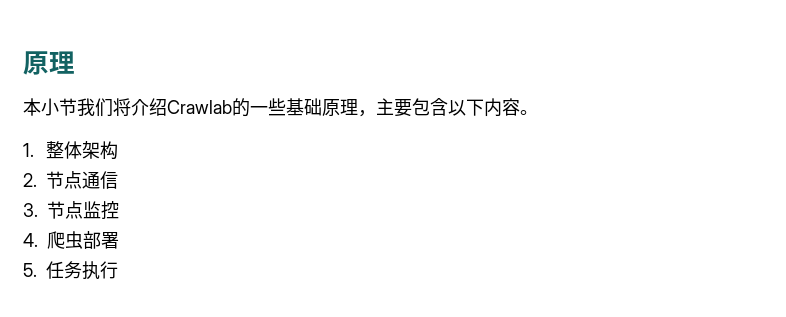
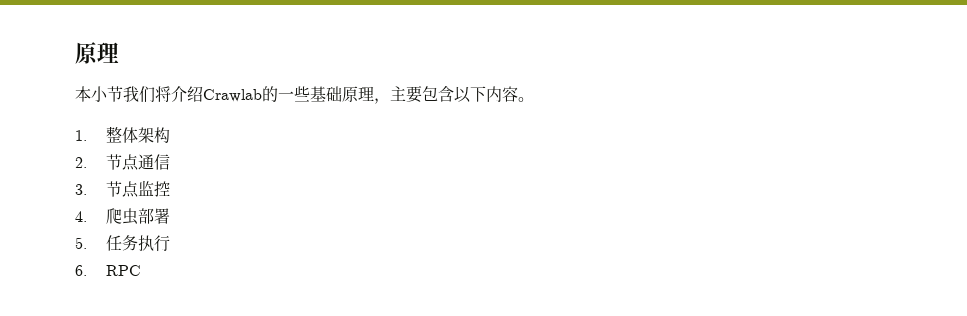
(119, 270) none -> [75,265,142,276] // 6. RPC

